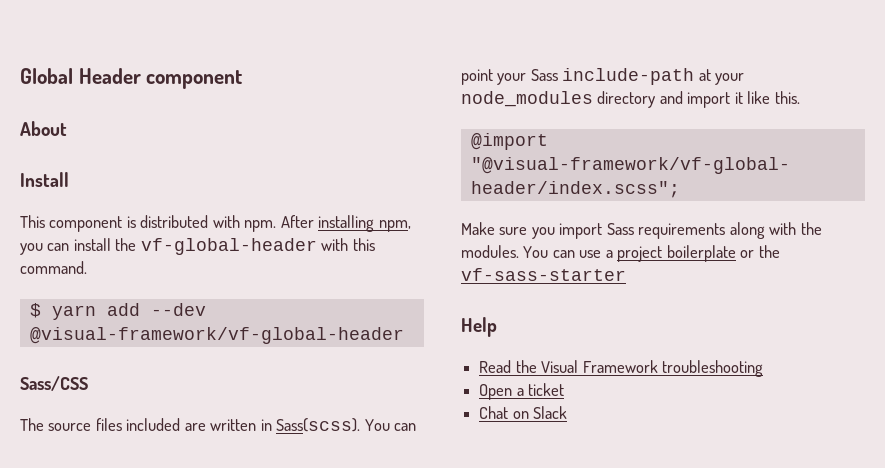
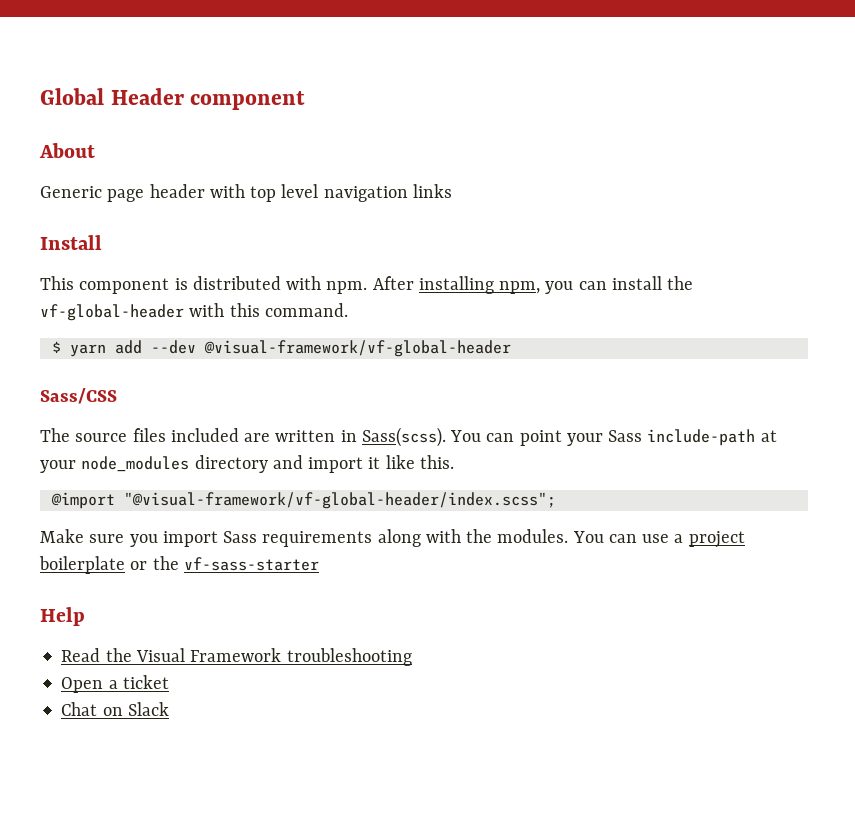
(67, 128) none -> [40,184,452,202] // Generic page header with top level navigation links

